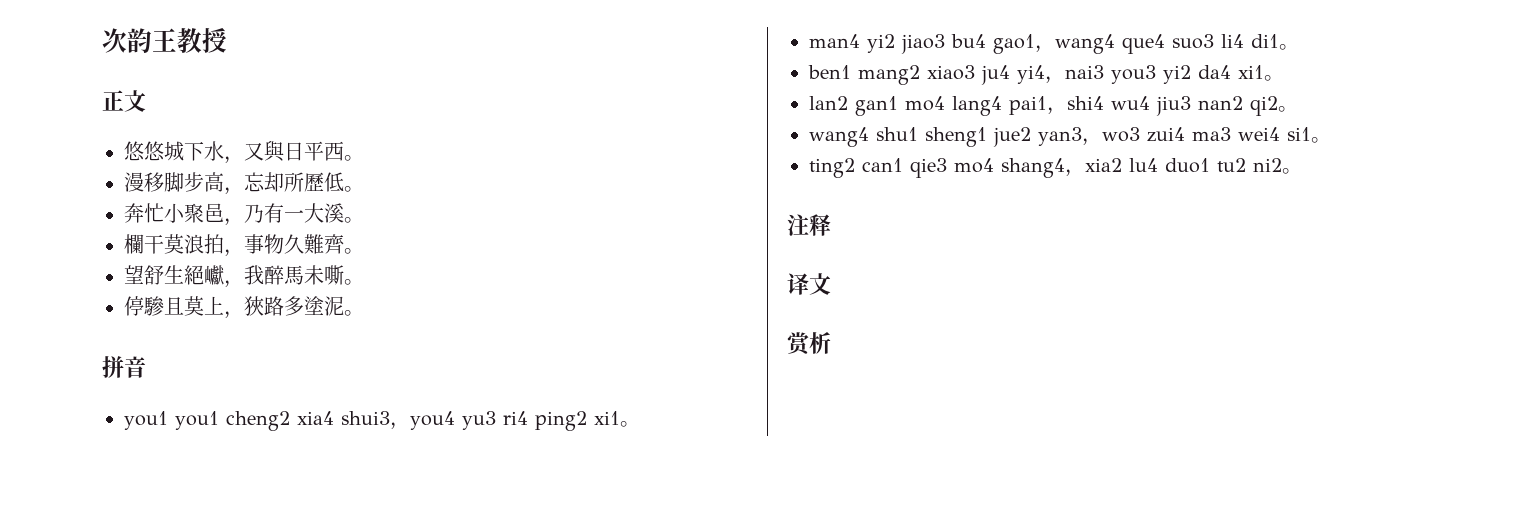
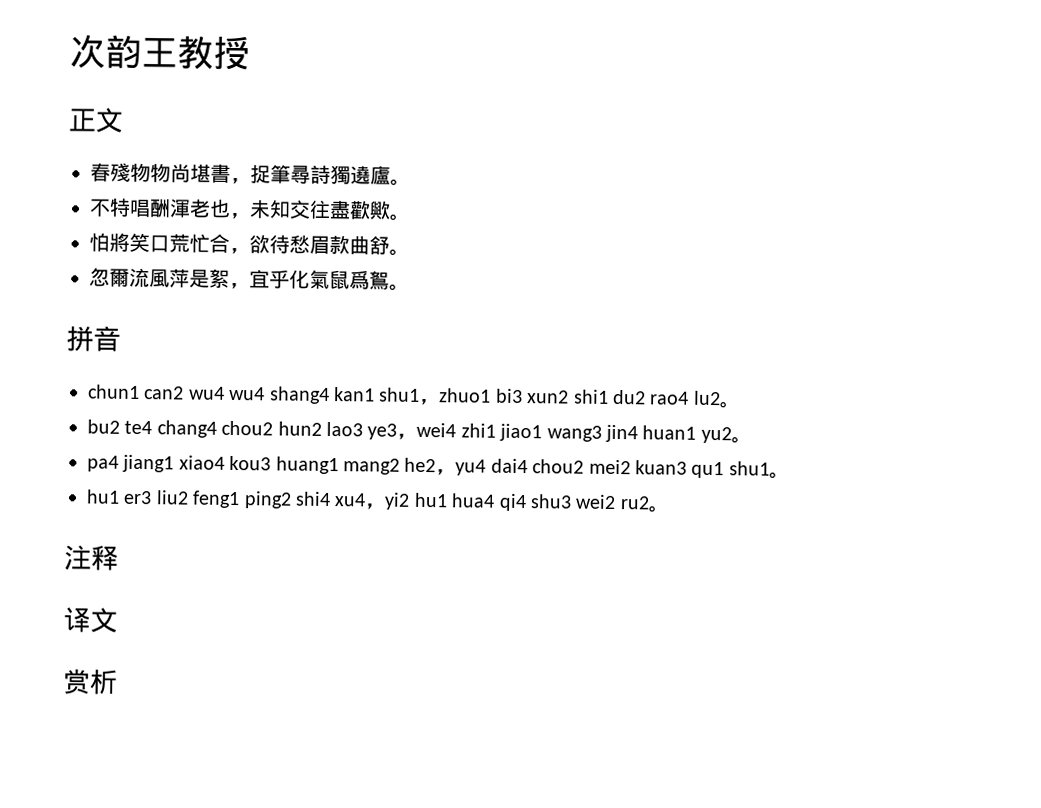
[124,140,364,164] [124,172,364,195] [124,203,364,226] [124,234,364,257] [124,265,364,288] [124,296,364,319] [102,356,146,378] [124,411,640,431] [809,34,1299,54] [808,65,1284,85] [809,96,1298,116] [809,127,1331,147] [809,158,1282,178] 悠悠城下水，又與日平西。 // 漫移脚步高，忘却所歷低。 // 奔忙小聚邑，乃有一大溪。 // 欄干莫浪拍，事物久難齊。 // 望舒生絕巘，我醉馬未嘶。 // 停驂且莫上，狹路多塗泥。 // 拼音 // you1 you1 cheng2 xia4 shui3，you4 yu3 ri4 ping2 xi1。 // man4 yi2 jiao3 bu4 gao1，wang4 que4 suo3 li4 di1。 // ben1 mang2 xiao3 ju4 yi4，nai3 you3 yi2 da4 xi1。 // lan2 gan1 mo4 lang4 pai1，shi4 wu4 jiu3 nan2 qi2。 // wang4 shu1 sheng1 jue2 yan3，wo3 zui4 ma3 wei4 si1。 // ting2 can1 qie3 mo4 shang4，xia2 lu4 duo1 tu2 ni2 -> [90,162,411,186] [89,197,410,221] [89,232,410,256] [89,267,410,291] [66,325,121,352] [88,384,741,409] [87,419,752,444] [87,454,790,479] [86,489,650,512] 春殘物物尚堪書，捉筆尋詩獨遶廬。 // 不特唱酬渾老也，未知交往盡歡歟。 // 怕將笑口荒忙合，欲待愁眉款曲舒。 // 忽爾流風萍是絮，宜乎化氣鼠爲鴽。 // 拼音 // chun1 can2 wu4 wu4 shang4 kan1 shu1，zhuo1 bi3 xun2 shi1 du2 rao4 lu2。 // bu2 te4 chang4 chou2 hun2 lao3 ye3，wei4 zhi1 jiao1 wang3 jin4 huan1 yu2。 // pa4 jiang1 xiao4 kou3 huang1 mang2 he2，yu4 dai4 chou2 mei2 kuan3 qu1 shu1。 // hu1 er3 liu2 feng1 ping2 shi4 xu4，yi2 hu1 hua4 qi4 shu3 wei2 ru2

